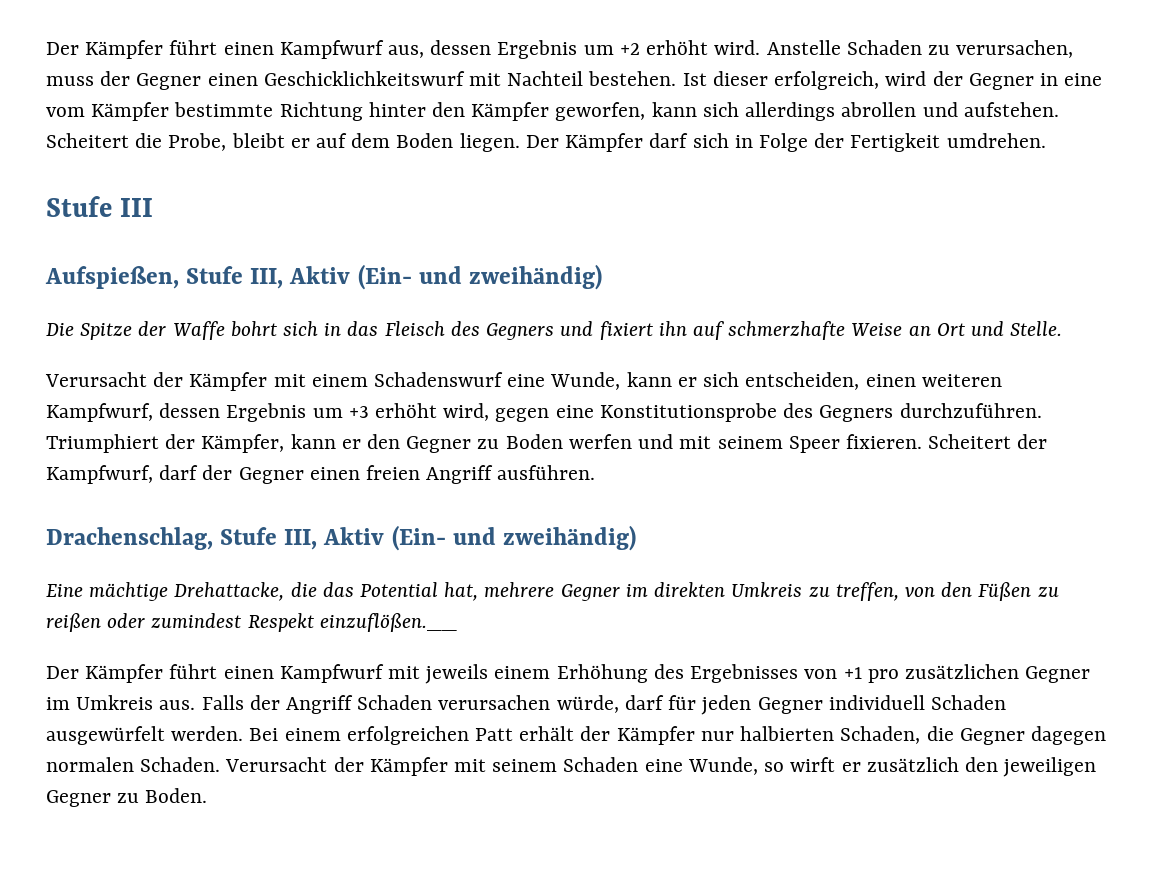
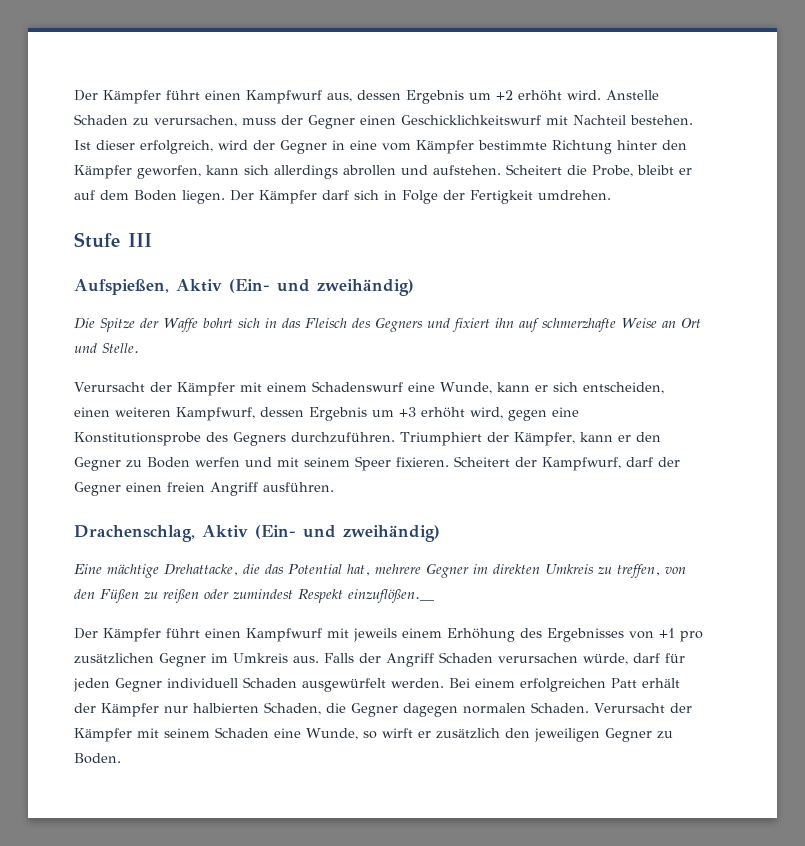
[186,266,284,289] Stufe III, -> (169, 287) none
[220,527,318,550] Stufe III, -> (195, 533) none

